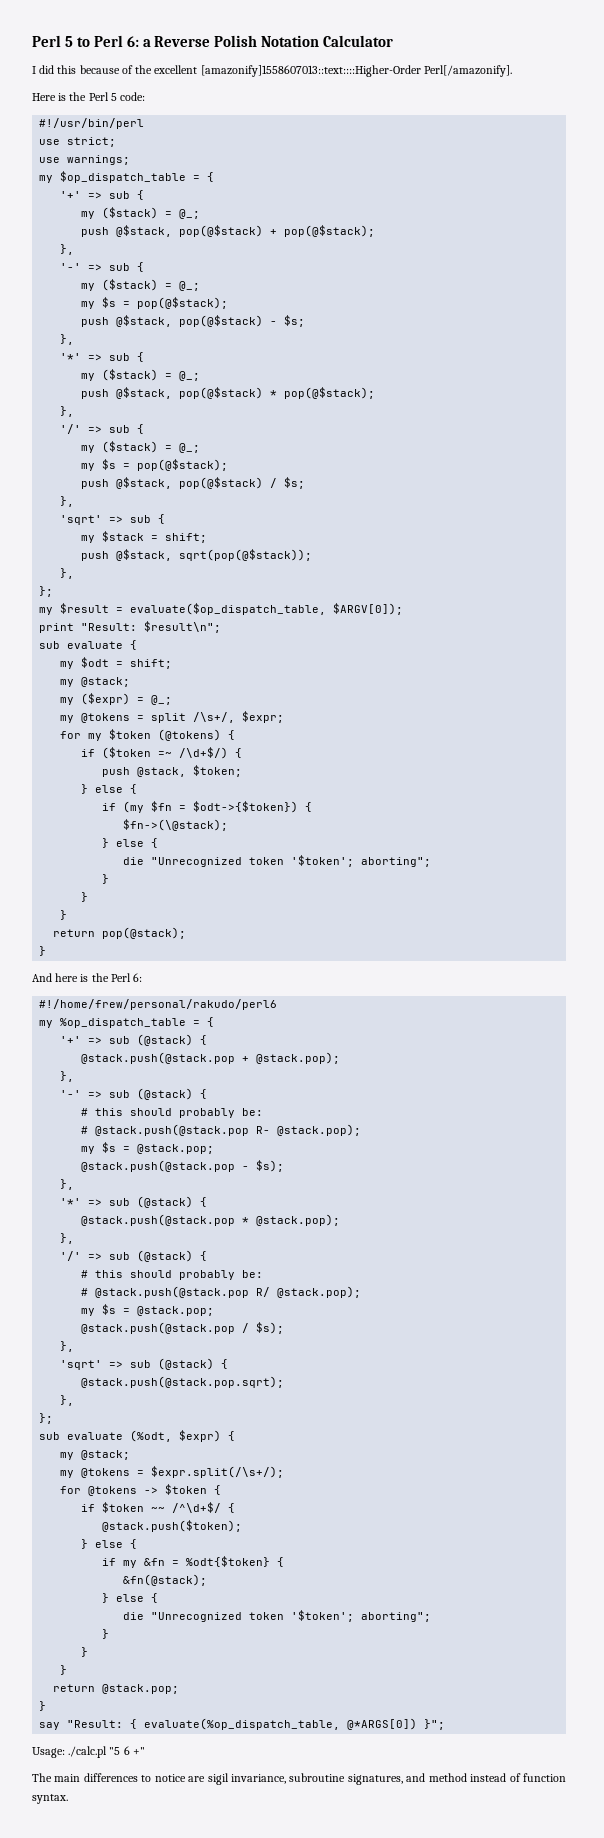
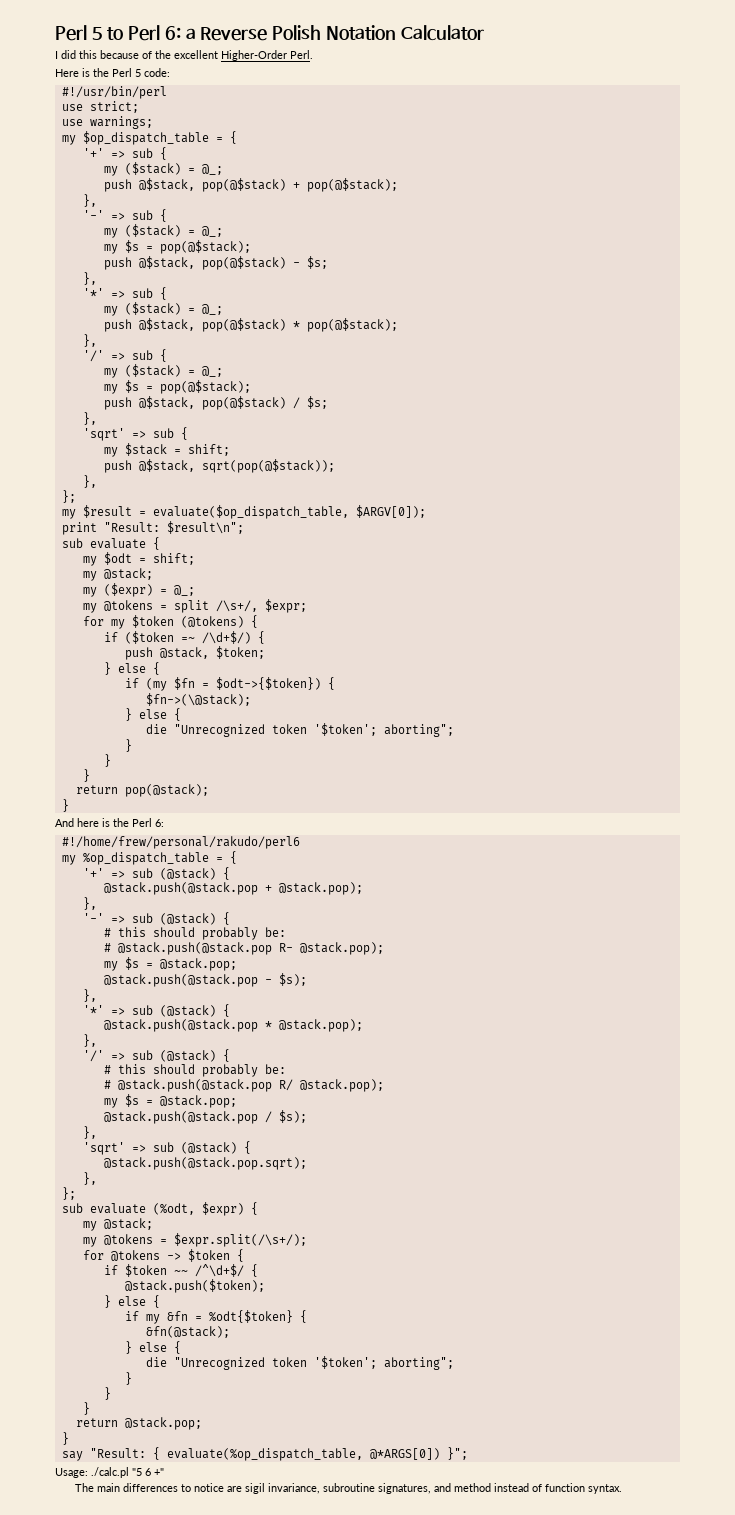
[200,65,512,77] [amazonify]1558607013::text::::Higher-Order Perl[/amazonify]. -> [221,50,313,61] Higher-Order Perl.

